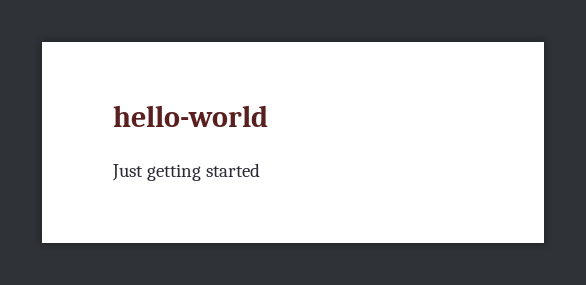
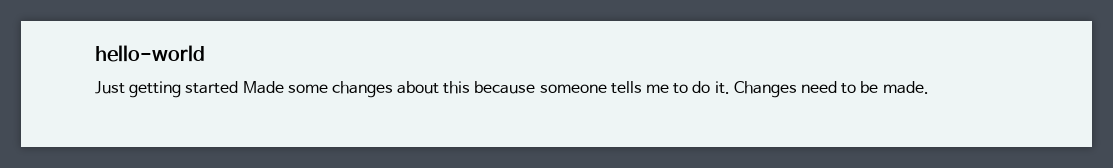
(261, 170) none -> [242,81,929,98] Made some changes about this because someone tells me to do it. Changes need to be made.

